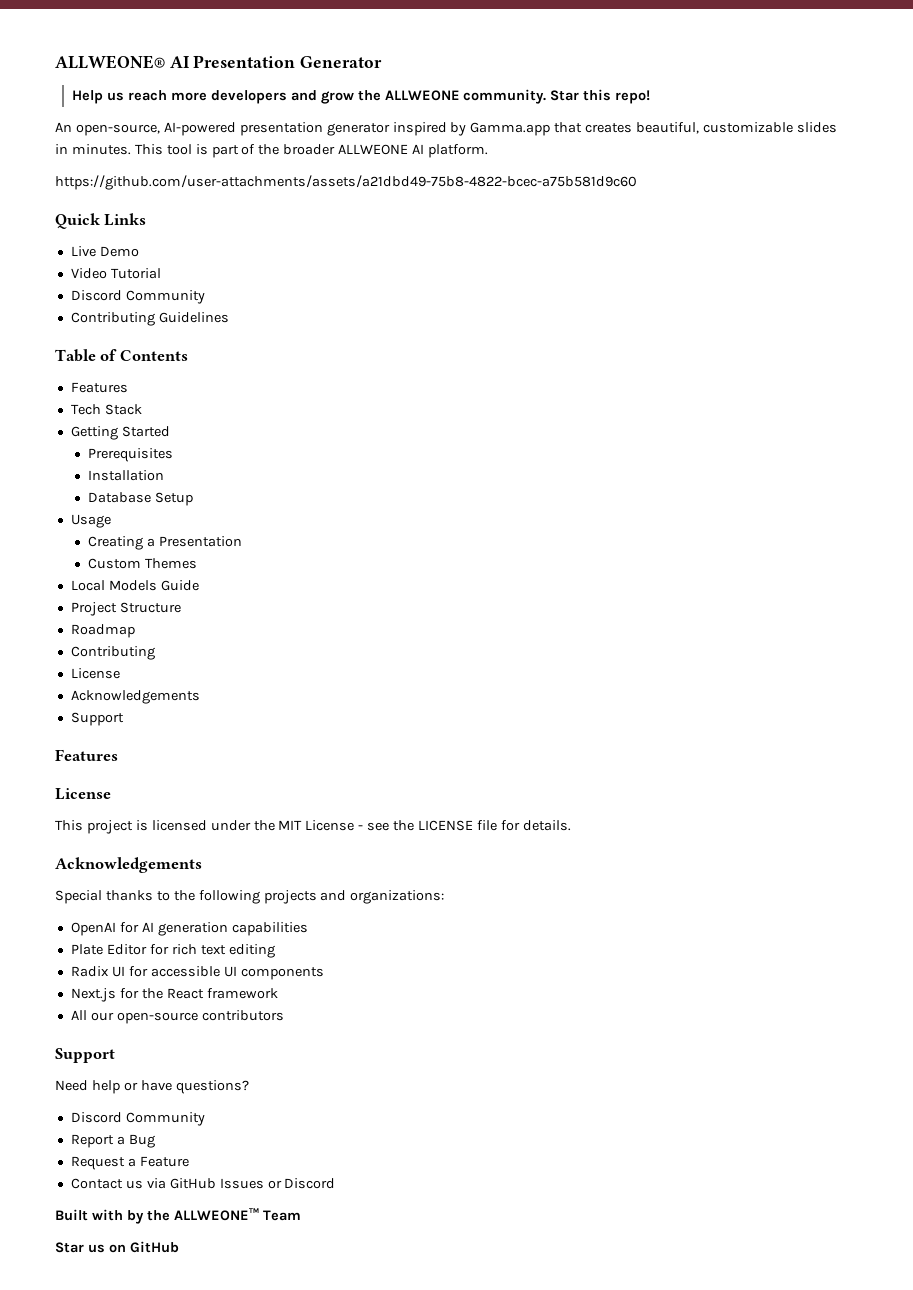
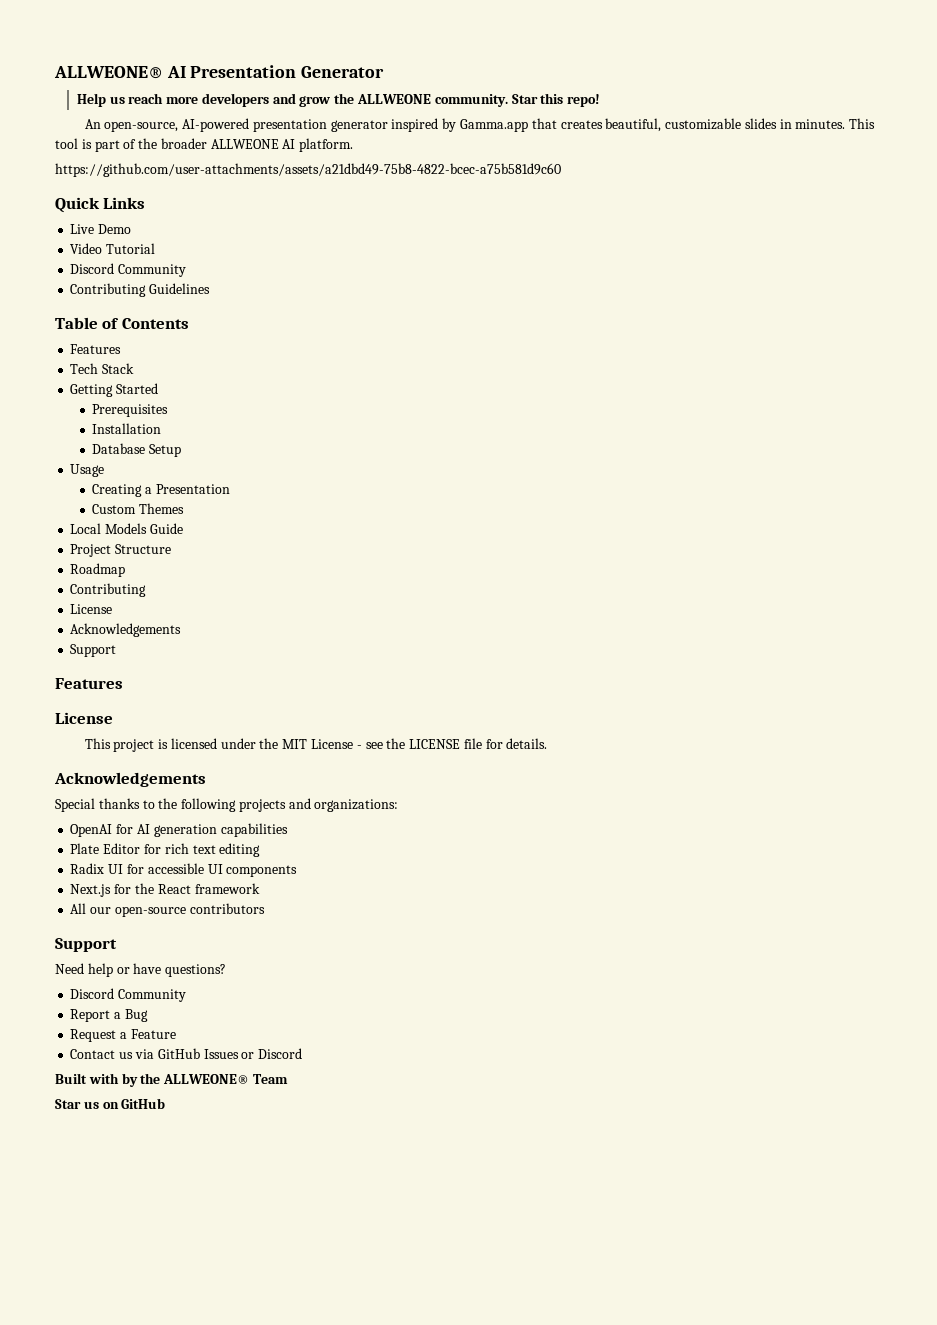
[173,1208,259,1221] ALLWEONE™ -> [163,1074,250,1084] ALLWEONE®

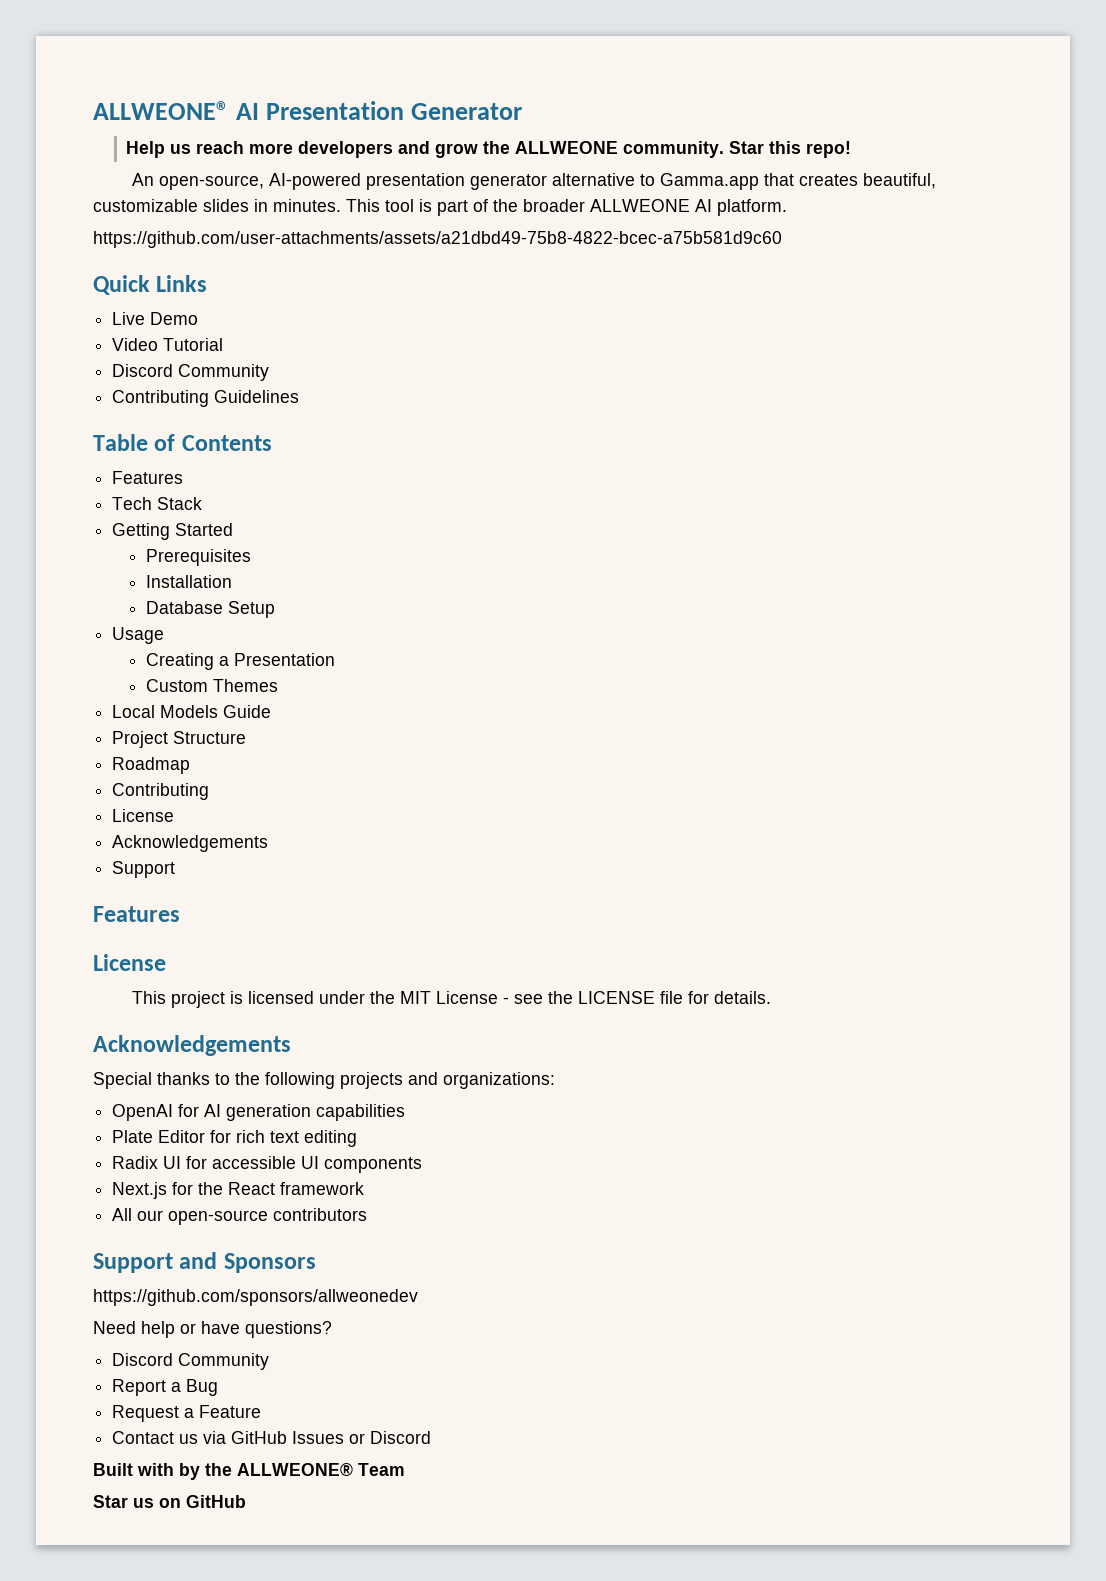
[391,118,457,132] inspired by -> [551,173,655,186] alternative to
(117, 945) none -> [179,1252,316,1273] [93,1289,418,1306] and Sponsors // https://github.com/sponsors/allweonedev

